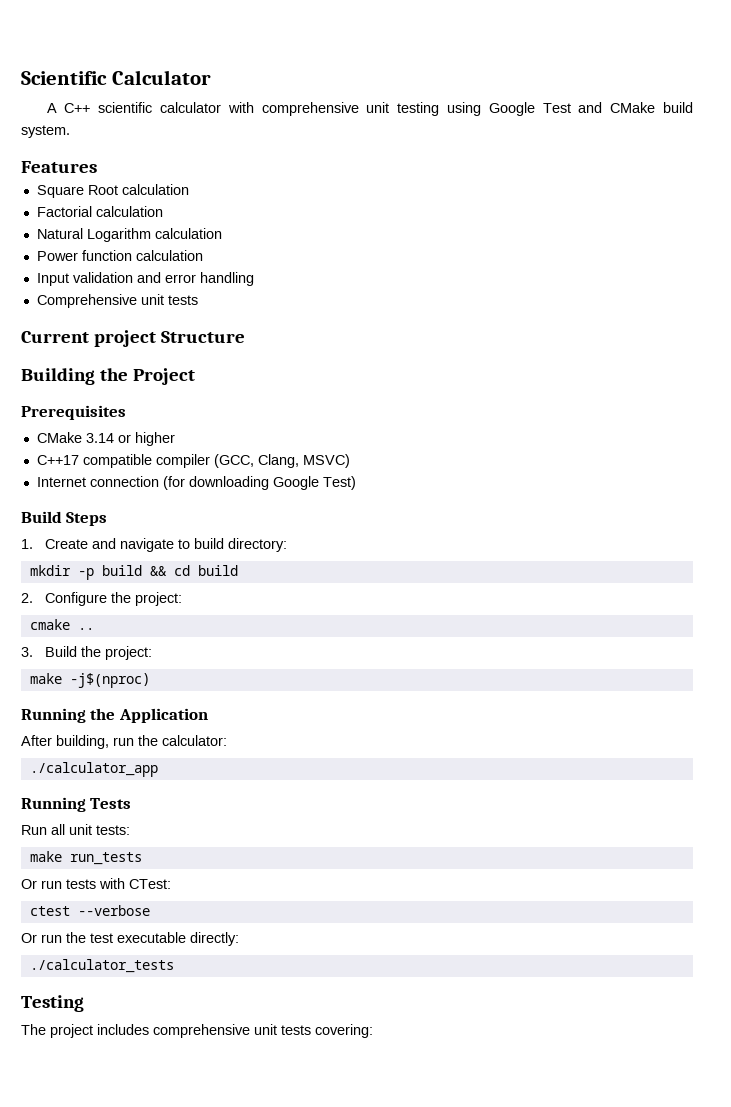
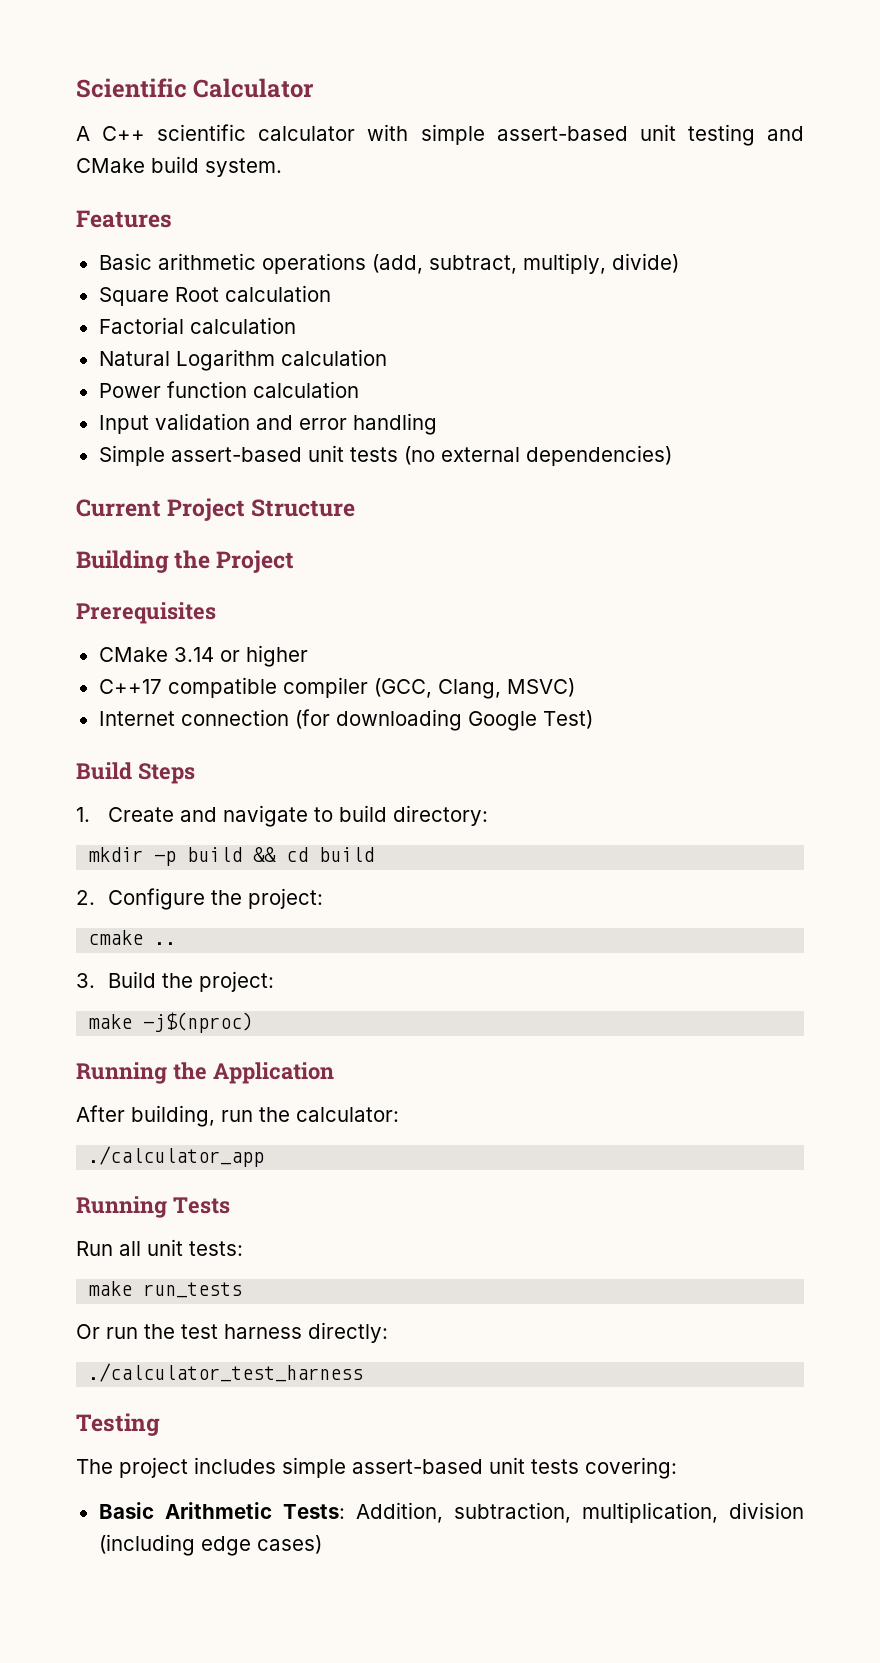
[261,102,571,116] comprehensive unit testing using Google Test -> [420,124,755,146] simple assert-based unit testing
(97, 167) none -> [98,253,679,274] // Basic arithmetic operations (add, subtract, multiply, divide)
[36,294,198,308] Comprehensive unit tests -> [98,445,672,466] Simple assert-based unit tests (no external dependencies)
[93,330,156,347] project -> [167,498,246,521] Project
[21,878,171,889] [29,905,150,916] // Or run tests with CTest: // ctest --verbose -> (243, 1290) none
[117,932,186,943] executable -> [224,1324,302,1339] harness
[29,959,174,973] ./calculator_tests -> [88,1363,364,1382] ./calculator_test_harness
[153,1024,250,1038] comprehensive -> [282,1457,483,1478] simple assert-based
(373, 1031) none -> [98,1502,804,1523] [98,1534,322,1556] // Basic Arithmetic Tests: Addition, subtraction, multiplication, division (including edge cases)

